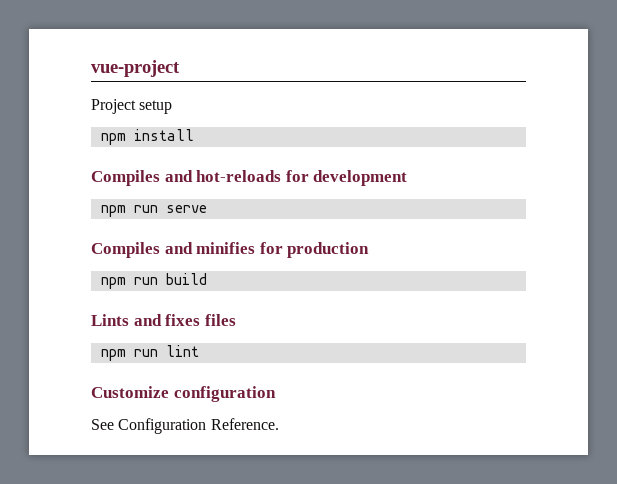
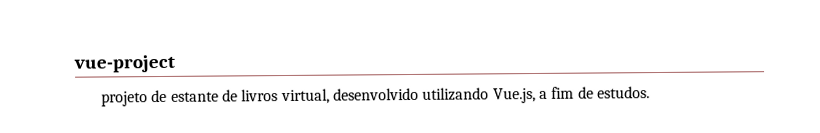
[91,99,173,114] [100,129,194,145] [91,170,408,186] [100,205,207,217] [91,242,370,258] [100,273,207,289] [91,314,236,326] [100,345,199,361] [91,386,276,402] [91,418,279,434] Project setup // npm install // Compiles and hot-reloads for development // npm run serve // Compiles and minifies for production // npm run build // Lints and fixes files // npm run lint // Customize configuration // See Configuration Reference. -> [101,86,650,107] projeto de estante de livros virtual, desenvolvido utilizando Vue.js, a fim de estudos.

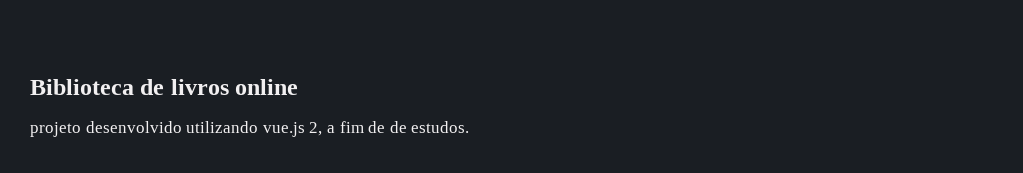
[73,54,176,73] [101,87,536,107] vue-project // projeto de estante de livros virtual, desenvolvido utilizando Vue.js, -> [30,79,299,95] [30,121,323,137] Biblioteca de livros online // projeto desenvolvido utilizando vue.js 2,
(594, 92) none -> [389,121,407,133] de

